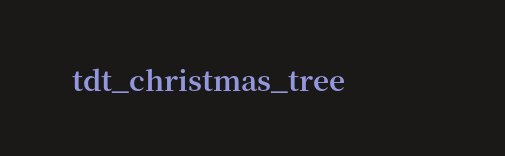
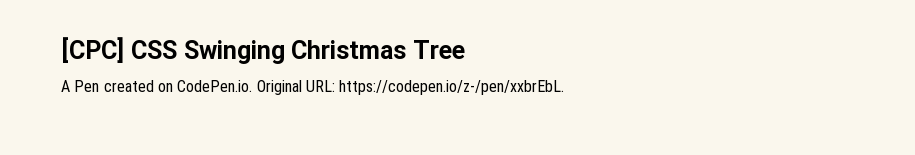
[72,68,345,93] tdt_christmas_tree -> [61,37,465,64] [61,80,565,95] [CPC] CSS Swinging Christmas Tree // A Pen created on CodePen.io. Original URL: https://codepen.io/z-/pen/xxbrEbL.

